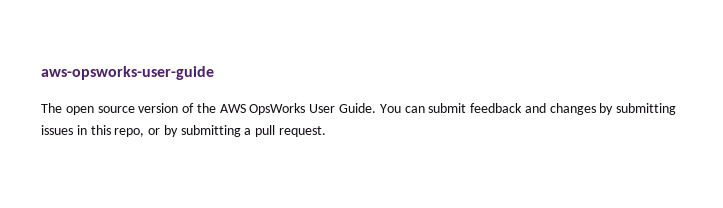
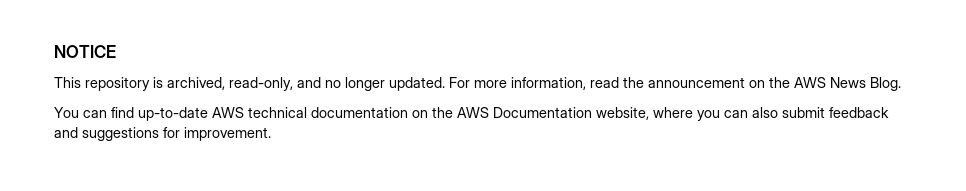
[41,66,214,80] [41,103,677,115] [41,125,327,137] aws-opsworks-user-guide // The open source version of the AWS OpsWorks User Guide. You can submit feedback and changes by submitting issues in this repo, or by submitting a pull request. -> [54,45,116,58] [54,77,901,91] [54,107,889,121] [54,127,271,141] NOTICE // This repository is archived, read-only, and no longer updated. For more information, read the announcement on the AWS News Blog. // You can find up-to-date AWS technical documentation on the AWS Documentation website, where you can also submit feedback and suggestions for improvement.

